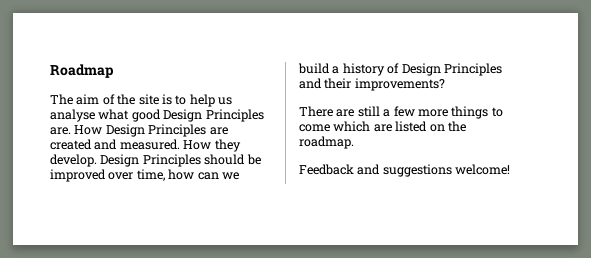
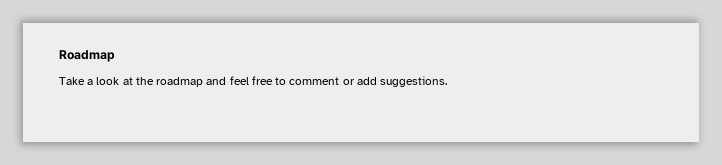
[50,94,232,107] [50,109,264,122] [50,124,228,137] [50,139,241,152] [50,154,261,167] [50,169,239,182] [298,63,502,76] [299,78,445,91] [299,106,503,119] [299,121,466,132] [299,136,354,149] [299,164,511,177] The aim of the site is to help us analyse what good Design Principles are. How Design Principles are created and measured. How they develop. Design Principles should be improved over time, how can we build a history of Design Principles and their improvements? // There are still a few more things to come which are listed on the roadmap. // Feedback and suggestions welcome! -> [59,76,448,87] Take a look at the roadmap and feel free to comment or add suggestions.

